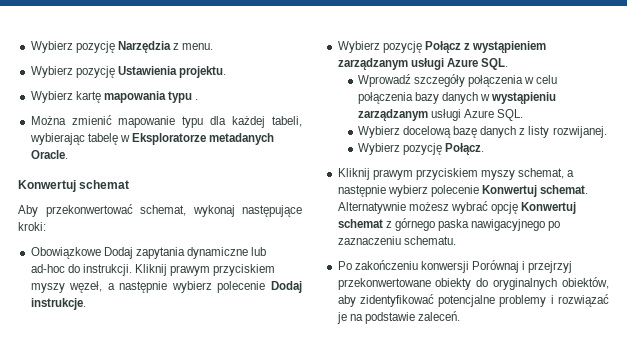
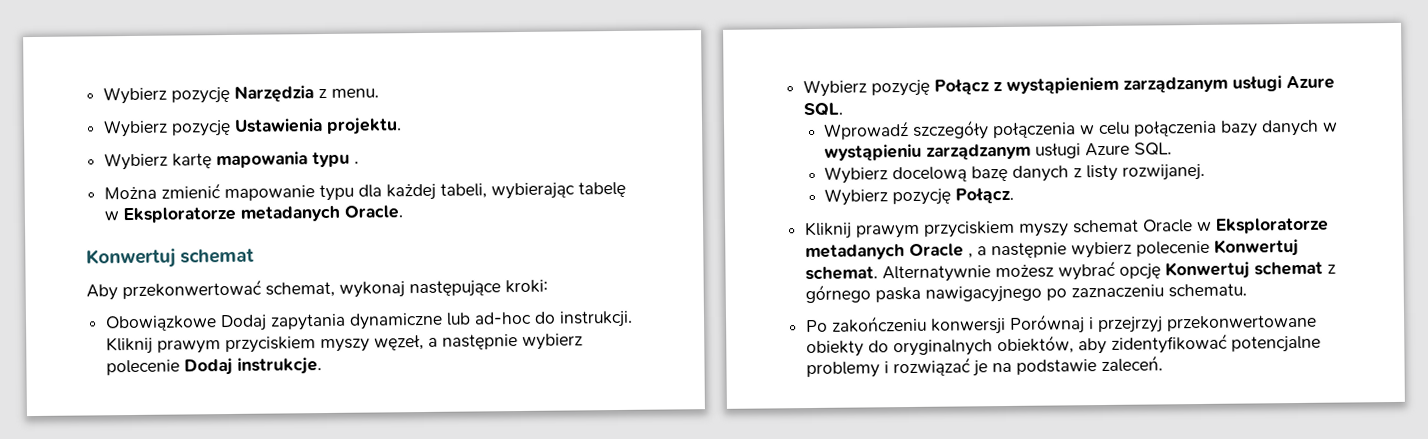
[518,168,565,179] schemat, -> [1073,217,1330,234] [805,243,974,261] schemat Oracle w Eksploratorze metadanych Oracle ,

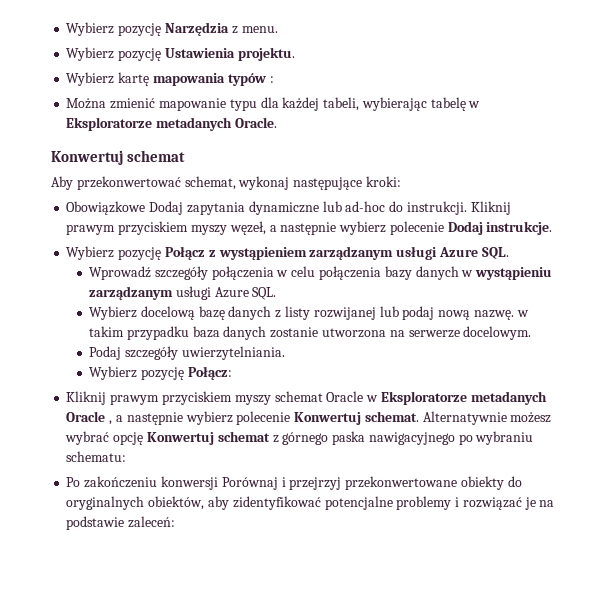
[312,151,360,168] typu . -> [227,73,274,86] typów :
[1122,163,1206,181] [824,187,1015,206] rozwijanej. // Wybierz pozycję Połącz. -> [313,306,529,320] [89,326,532,340] [89,346,285,360] [89,366,232,380] rozwijanej lub podaj nową nazwę. w takim przypadku baza danych zostanie utworzona na serwerze docelowym. // Podaj szczegóły uwierzytelniania. // Wybierz pozycję Połącz:
[1071,283,1248,298] zaznaczeniu schematu. -> [475,431,534,445] [66,451,127,462] wybraniu schematu:
[1101,355,1164,373] zaleceń. -> [128,516,176,528] zaleceń:

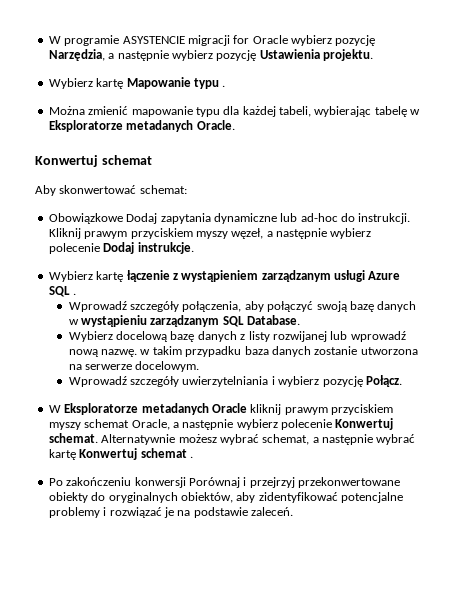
[66,22,278,36] [66,47,115,61] Wybierz pozycję Narzędzia z menu. // Wybierz -> [48,35,376,46] [48,49,213,61] W programie ASYSTENCIE migracji for Oracle wybierz pozycję Narzędzia, a następnie wybierz
[152,73,274,86] mapowania typów : -> [126,77,226,89] Mapowanie typu .
[76,176,401,190] przekonwertować schemat, wykonaj następujące kroki: -> [59,185,187,194] skonwertować schemat:
[118,246,205,260] pozycję Połącz -> [96,270,170,282] kartę łączenie
[481,247,509,259] [89,266,412,280] SQL. // Wprowadź szczegóły połączenia w celu połączenia bazy -> [48,286,77,297] [68,301,374,312] SQL . // Wprowadź szczegóły połączenia, aby połączyć swoją bazę
[175,286,277,300] usługi Azure SQL. -> [222,315,301,327] SQL Database.
[402,306,435,320] podaj -> [350,331,406,342] wprowadź
[89,346,285,360] [89,366,232,380] [66,391,547,405] [66,411,113,425] Podaj szczegóły uwierzytelniania. // Wybierz pozycję Połącz: // Kliknij prawym przyciskiem myszy schemat Oracle w Eksploratorze metadanych Oracle , -> [68,375,402,387] [48,403,393,415] [48,419,170,430] Wprowadź szczegóły uwierzytelniania i wybierz pozycję Połącz. // W Eksploratorze metadanych Oracle kliknij prawym przyciskiem myszy schemat Oracle,
[113,431,534,445] [66,451,127,462] opcję Konwertuj schemat z górnego paska nawigacyjnego po wybraniu schematu: -> [262,434,416,445] [48,448,193,460] schemat, a następnie wybrać kartę Konwertuj schemat .
[128,516,176,528] zaleceń: -> [251,507,293,516] zaleceń.

